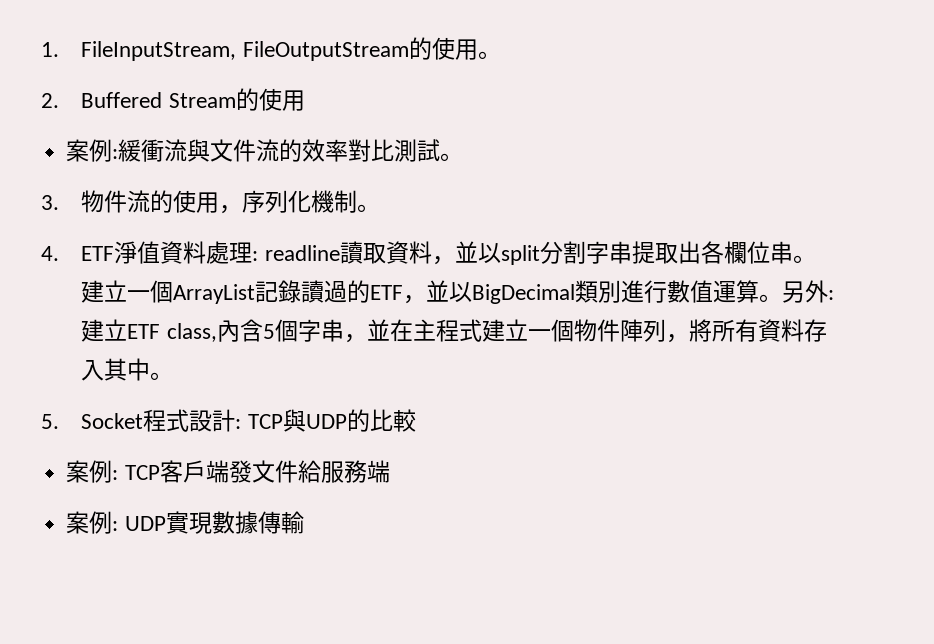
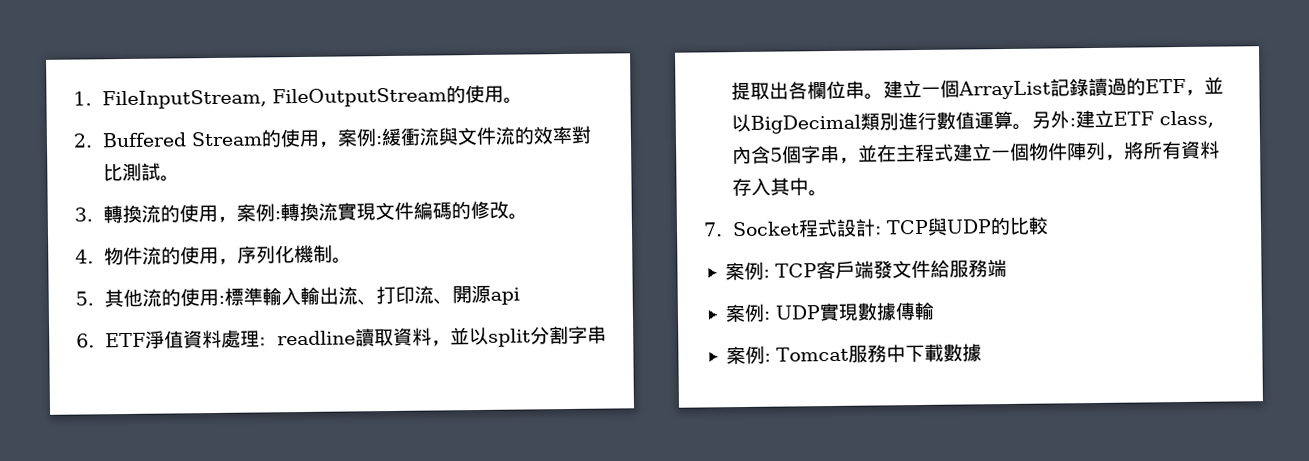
(305, 100) // -> [318,141,340,148] ，
(59, 202) none -> [103,200,529,224] [75,249,94,264] 轉換流的使用，案例:轉換流實現文件編碼的修改。 // 4.
[41,246,59,261] 4. -> [75,284,521,308] [76,333,95,348] 5.其他流的使用:標準輸入輸出流、打印流、開源api // 6.
[41,414,59,429] 5. -> [703,222,723,237] 7.
(304, 522) none -> [725,343,982,365] // 案例: Tomcat服務中下載數據

